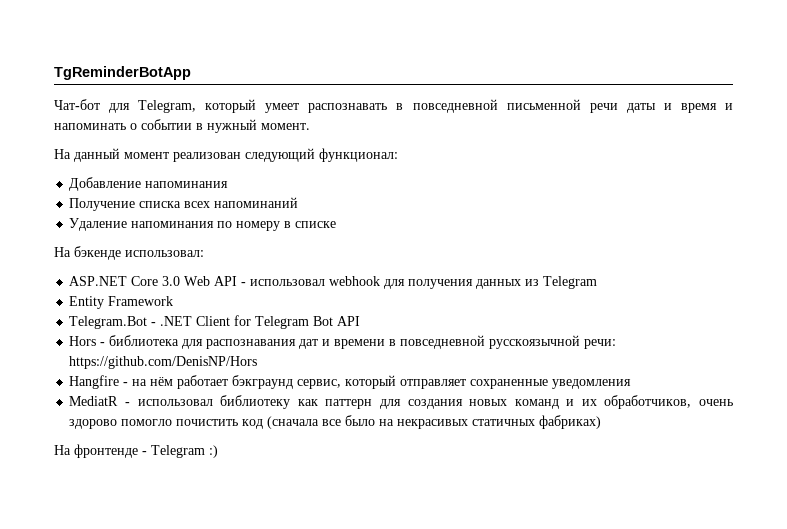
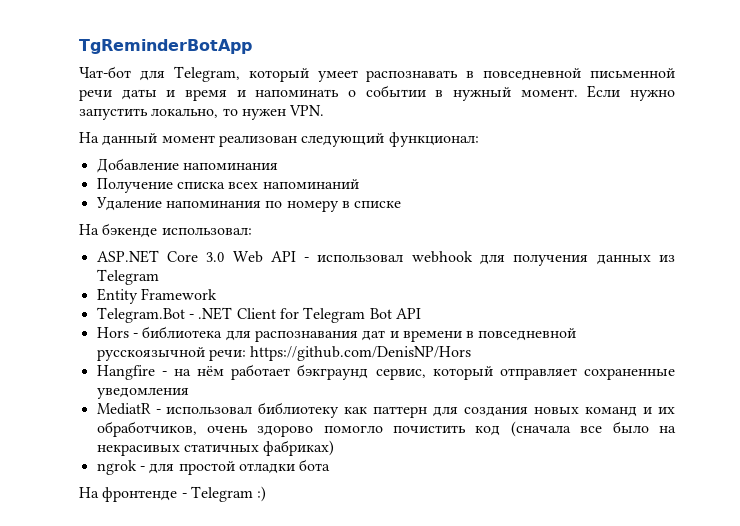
(310, 126) none -> [587,85,675,101] [79,105,325,120] Если нужно запустить локально, то нужен VPN.
(602, 422) none -> [96,459,331,475] // ngrok - для простой отладки бота

